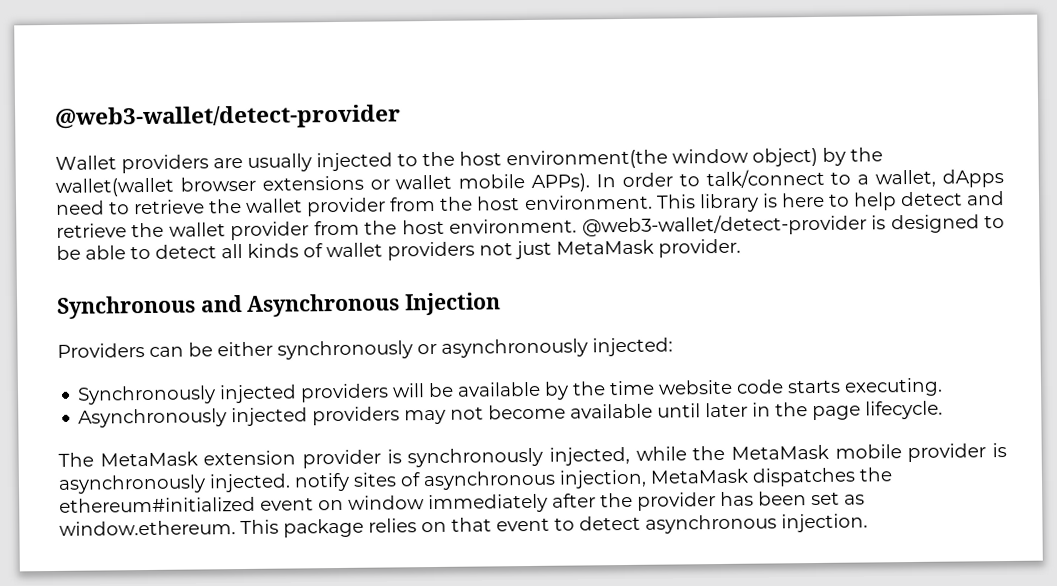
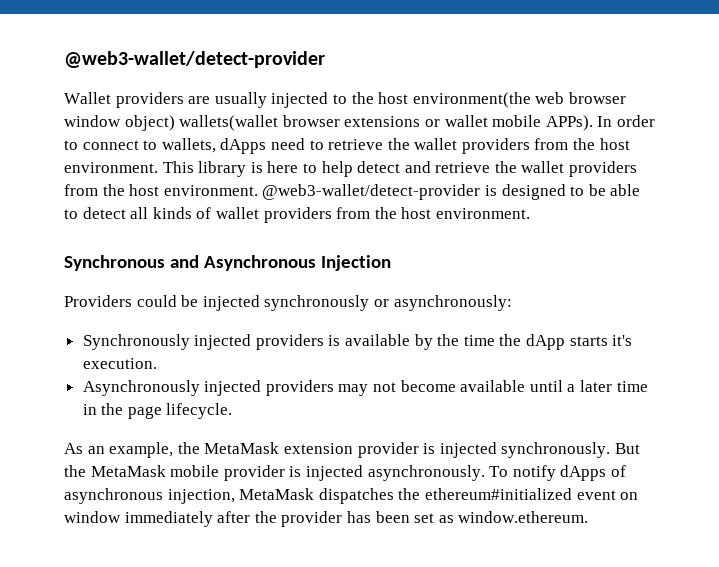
[672,147,883,167] [55,177,174,197] window object) by the wallet(wallet -> [535,92,626,104] [64,115,279,131] web browser window object) wallets(wallet
[705,168,937,189] talk/connect to a wallet, -> [82,138,216,153] connect to wallets,
[306,197,387,217] provider -> [461,138,530,154] providers
[230,221,310,241] provider -> [569,161,638,177] providers
[479,238,741,260] not just MetaMask provider. -> [336,207,530,219] from the host environment.
[149,337,673,360] can be either synchronously or asynchronously injected: -> [136,295,512,311] could be injected synchronously or asynchronously:
[392,382,455,398] will be -> [328,335,341,346] is
[658,377,944,397] website code starts executing. -> [499,334,633,350] [82,358,157,369] the dApp starts it's execution.
[705,402,749,418] later -> [567,380,648,392] a later time
[58,452,94,467] The -> [64,442,200,458] As an example, the
[407,446,687,468] synchronously injected, while -> [439,442,640,458] injected synchronously. But
[58,472,397,494] asynchronously injected. notify sites -> [305,465,607,481] injected asynchronously. To notify dApps
[240,513,868,538] This package relies on that event to detect asynchronous injection. -> (589, 517) none

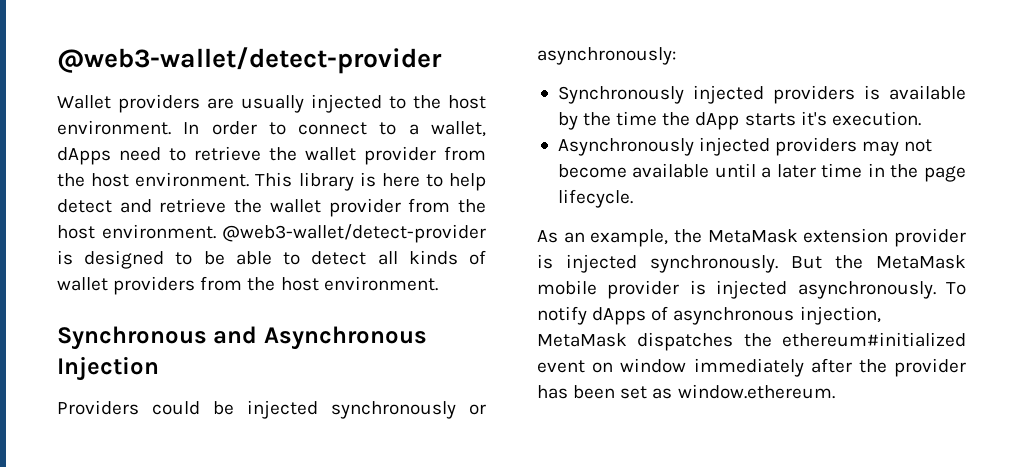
[412,92,626,108] [64,115,593,131] environment(the web browser window object) wallets(wallet browser extensions or wallet mobile APPs). -> [57,120,171,135] environment.
[161,138,216,153] wallets, -> [408,121,486,137] a wallet,
[461,138,530,154] providers -> [364,146,436,165] provider
[569,161,638,177] providers -> [328,198,401,217] provider

